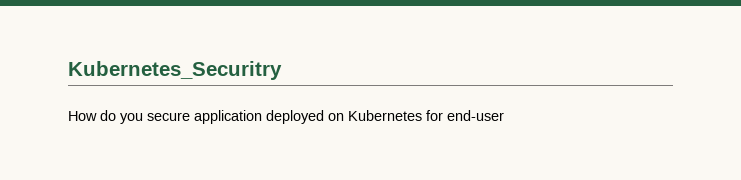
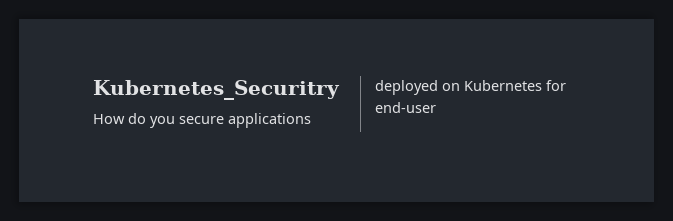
[194,110,262,124] application -> [228,113,311,128] applications

